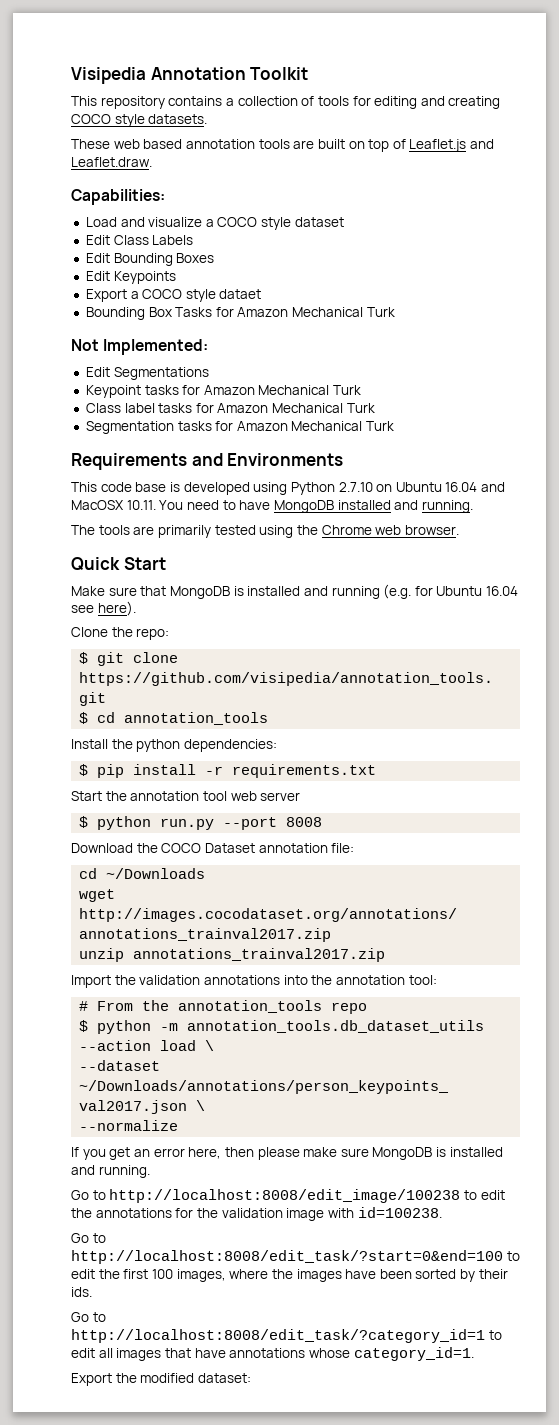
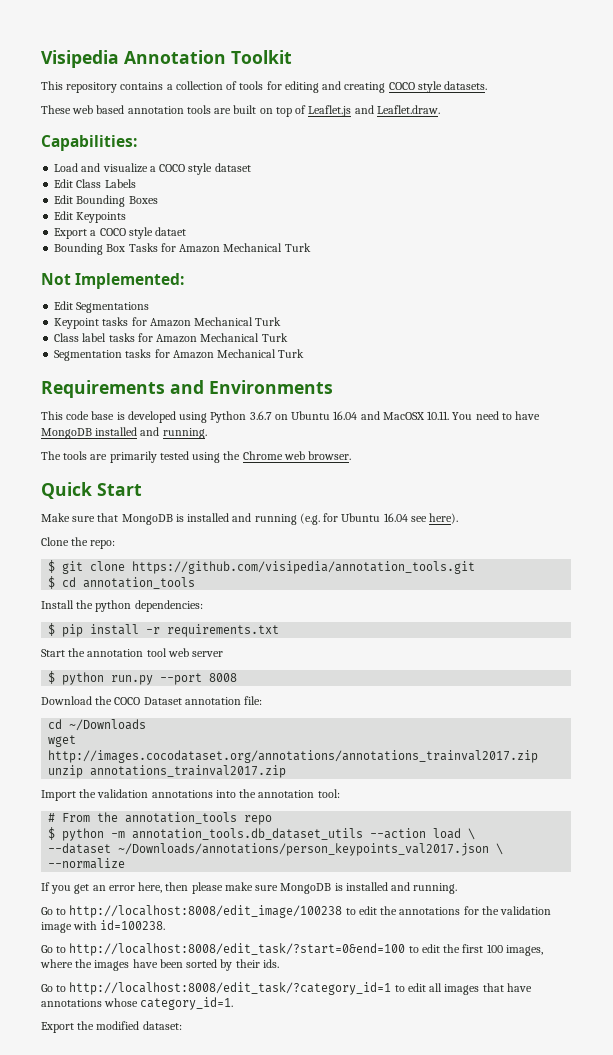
[338,482,373,492] 2.7.10 -> [249,411,272,420] 3.6.7

